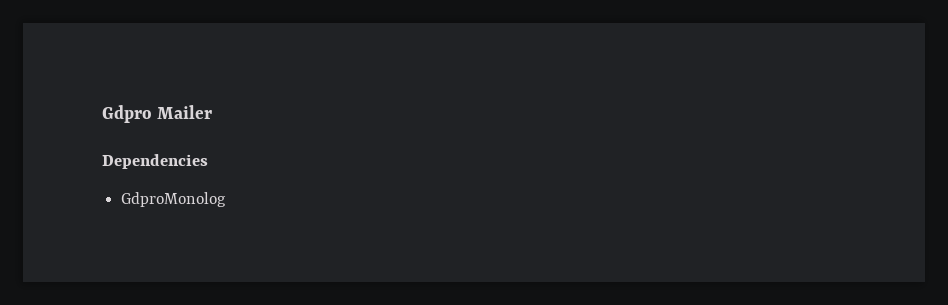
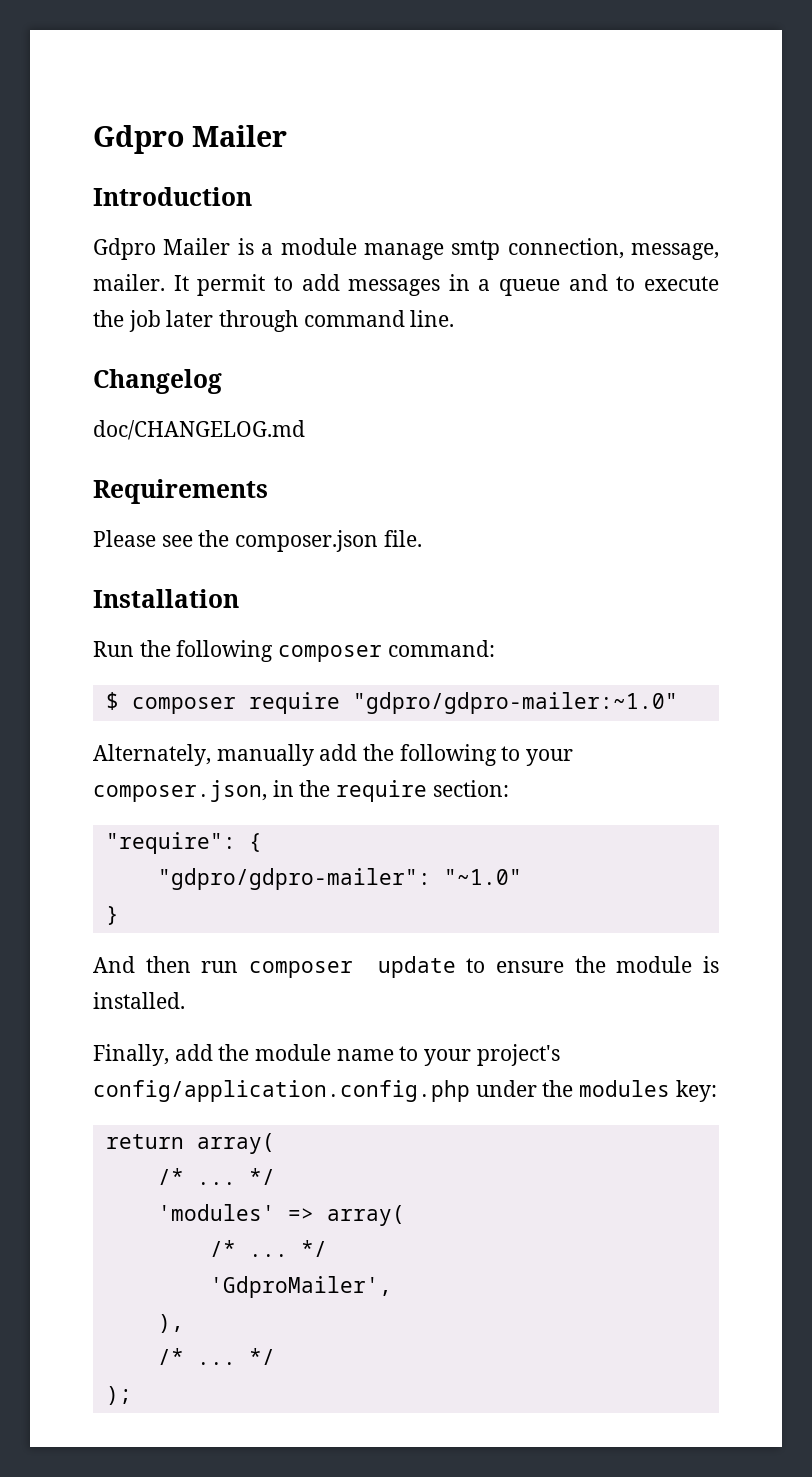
[102,154,208,169] [121,192,227,207] Dependencies // GdproMonolog -> [93,187,252,206] [93,238,719,260] [93,274,719,296] [93,310,455,332] [93,369,222,394] [93,420,305,440] [93,479,268,504] [93,530,422,552] [93,589,239,608] [93,640,495,662] [105,692,678,714] [93,744,574,766] [93,780,509,802] [105,832,262,854] [157,868,522,890] [105,906,119,925] [93,956,719,978] [93,992,185,1009] [93,1044,560,1066] [93,1080,717,1102] [105,1133,275,1154] [157,1168,275,1185] [157,1204,405,1226] [209,1240,327,1257] [209,1276,392,1298] [157,1314,184,1333] [157,1348,275,1365] [105,1386,132,1405] Introduction // Gdpro Mailer is a module manage smtp connection, message, mailer. It permit to add messages in a queue and to execute the job later through command line. // Changelog // doc/CHANGELOG.md // Requirements // Please see the composer.json file. // Installation // Run the following composer command: // $ composer require "gdpro/gdpro-mailer:~1.0" // Alternately, manually add the following to your composer.json, in the require section: // "require": { // "gdpro/gdpro-mailer": "~1.0" // } // And then run composer update to ensure the module is installed. // Finally, add the module name to your project's config/application.config.php under the modules key: // return array( // /* ... */ // 'modules' => array( // /* ... */ // 'GdproMailer', // ), // /* ... */ // );

